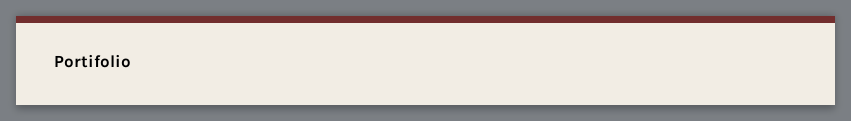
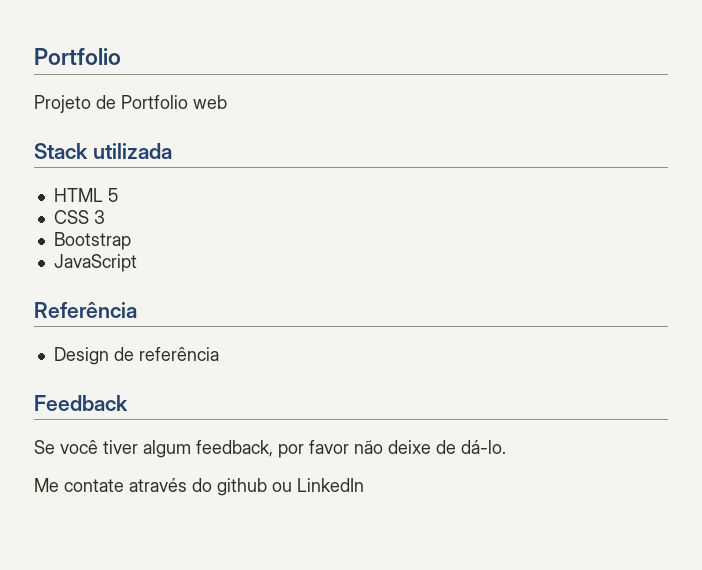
[54,54,131,68] Portifolio -> [34,48,121,65] [34,95,227,113] [34,143,172,159] [53,188,118,202] [53,210,105,224] [53,232,131,250] [53,254,137,272] [34,302,137,318] [53,347,219,365] [34,395,128,411] [34,440,506,458] [34,478,364,496] Portfolio // Projeto de Portfolio web // Stack utilizada // HTML 5 // CSS 3 // Bootstrap // JavaScript // Referência // Design de referência // Feedback // Se você tiver algum feedback, por favor não deixe de dá-lo. // Me contate através do github ou LinkedIn

